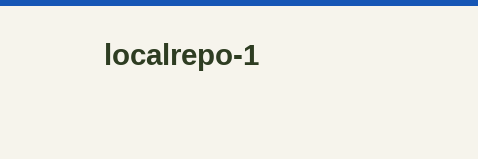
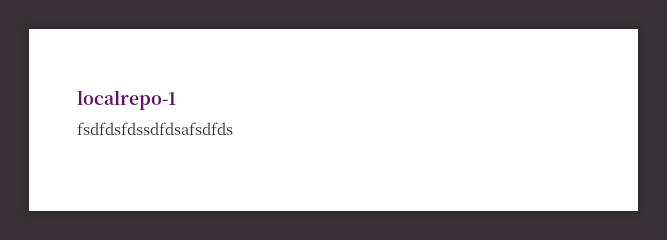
(259, 57) none -> [77,122,233,135] // fsdfdsfdssdfdsafsdfds

